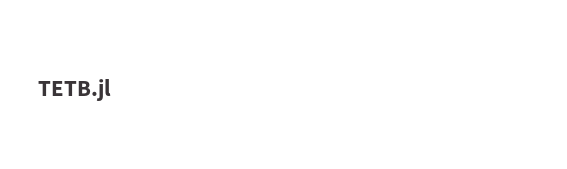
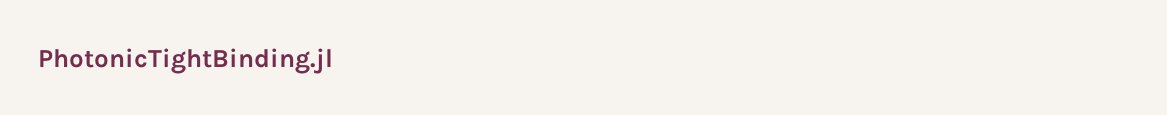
[38,79,111,101] TETB.jl -> [38,48,333,74] PhotonicTightBinding.jl

